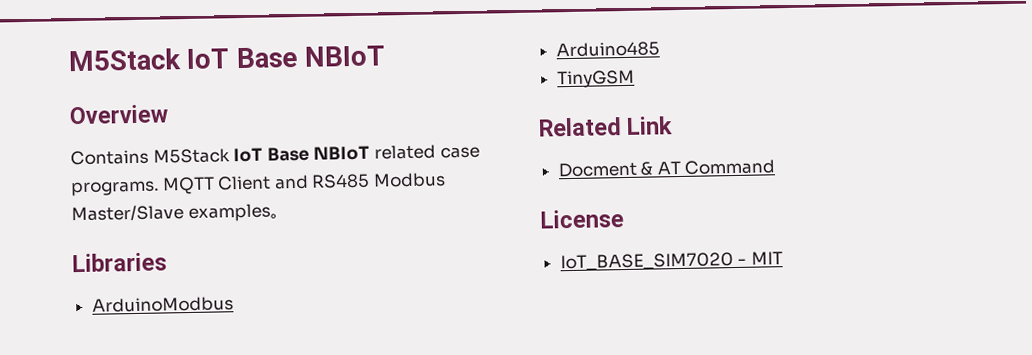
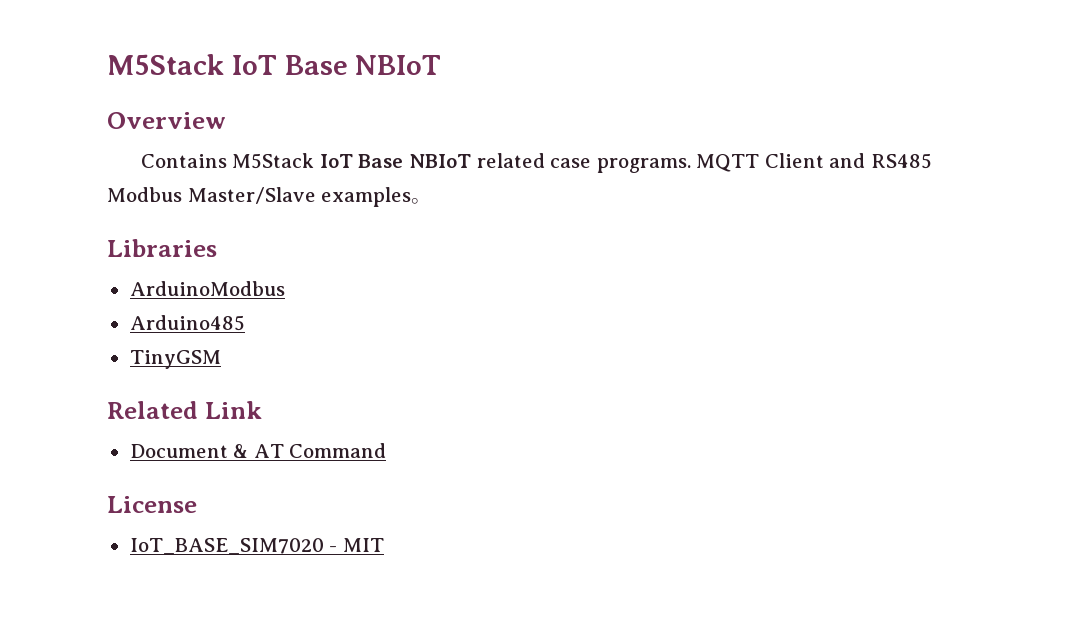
[557,161,637,178] Docment -> [129,444,228,458] Document

